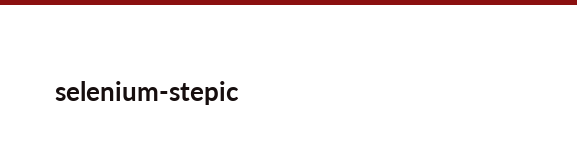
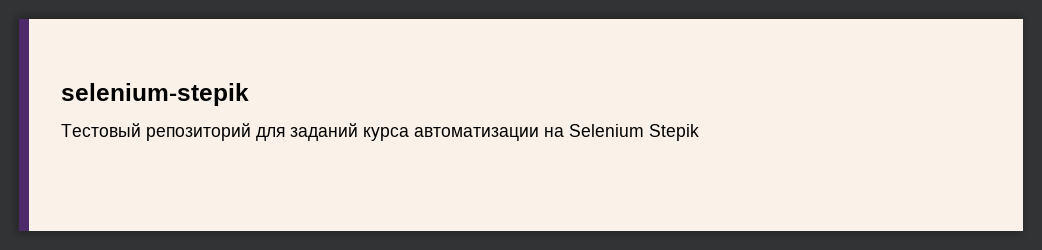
[55,81,239,105] selenium-stepic -> [61,83,249,106] [61,123,699,141] selenium-stepik // Тестовый репозиторий для заданий курса автоматизации на Selenium Stepik

